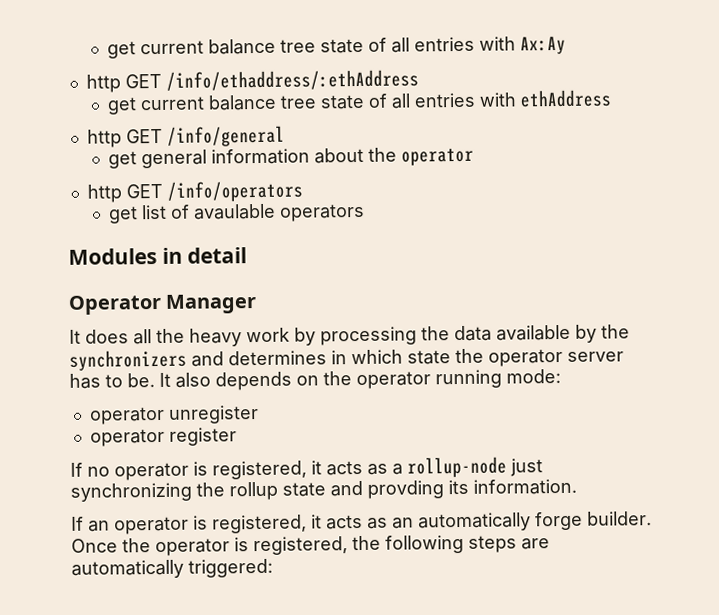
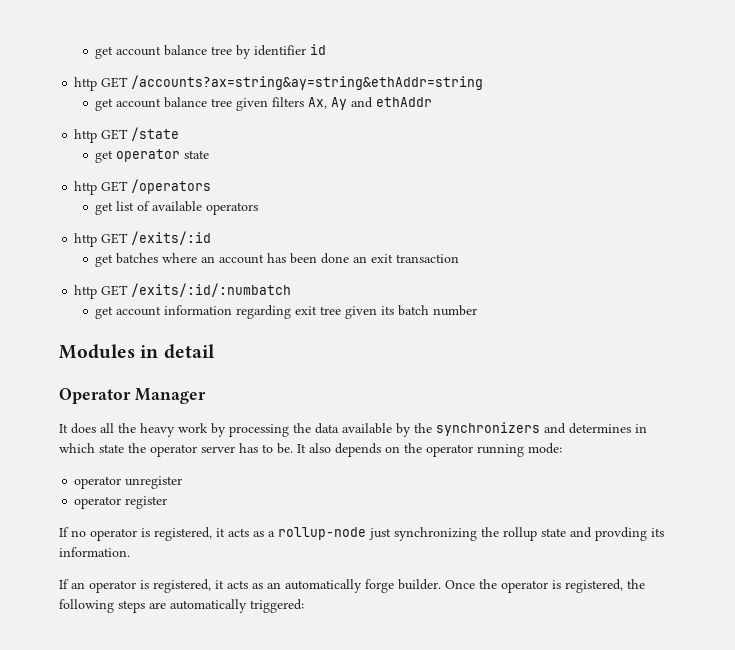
[106,35,566,59] [85,69,419,93] [106,89,612,115] [86,125,285,148] [107,147,474,169] [86,180,303,203] get current balance tree state of all entries with Ax:Ay // http GET /info/ethaddress/:ethAddress // get current balance tree state of all entries with ethAddress // http GET /info/general // get general information about the operator // http GET /info/operators -> [95,44,327,59] [74,75,484,91] [95,97,433,111] [74,127,180,143] [95,149,210,163] [74,179,212,195] get account balance tree by identifier id // http GET /accounts?ax=string&ay=string&ethAddr=string // get account balance tree given filters Ax, Ay and ethAddr // http GET /state // get operator state // http GET /operators
[192,203,276,220] avaulable -> [152,201,203,212] available
(365, 212) none -> [74,231,212,247] [95,253,460,267] [74,283,292,299] [95,305,478,319] // http GET /exits/:id // get batches where an account has been done an exit transaction // http GET /exits/:id/:numbatch // get account information regarding exit tree given its batch number

